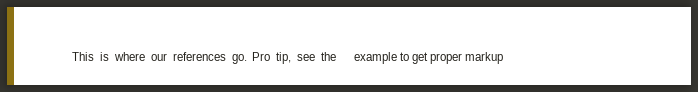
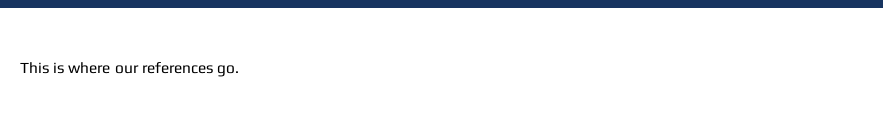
[252,52,504,64] Pro tip, see the example to get proper markup -> (239, 71) none

